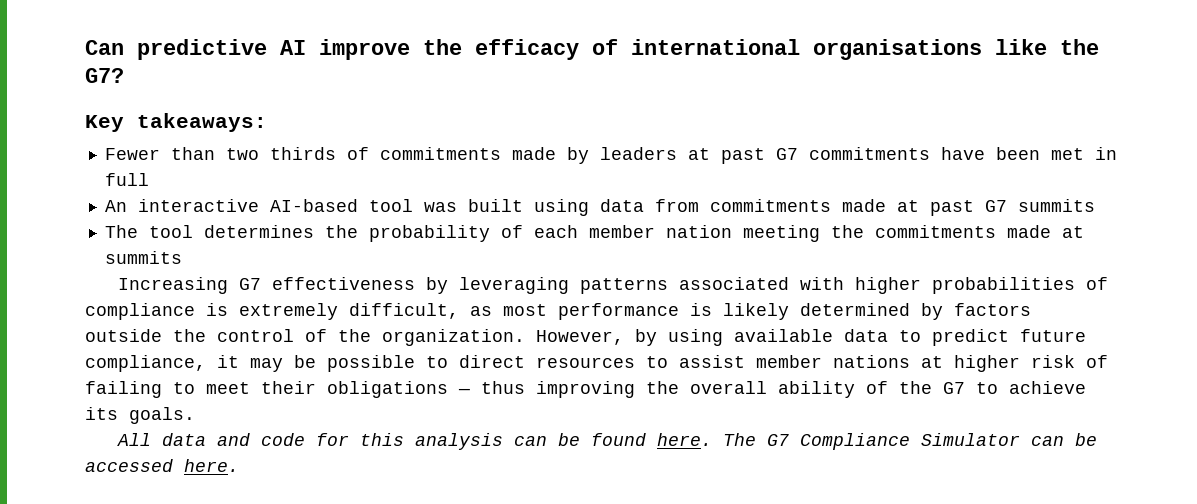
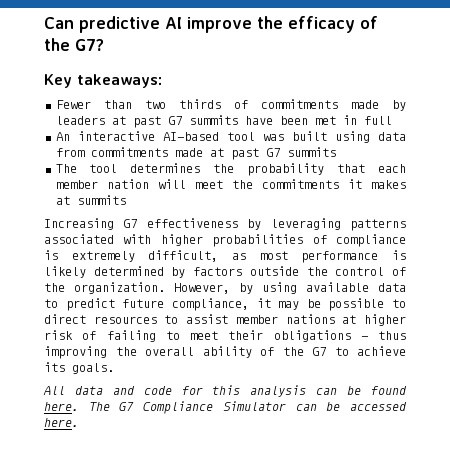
[631,39,1047,60] international organisations like -> (378, 22) none
[808,147,930,160] commitments -> [188,115,238,125] summits
[500,225,523,238] of -> [337,164,366,173] that
[742,225,1051,242] meeting the commitments made -> [157,179,406,189] will meet the commitments it makes

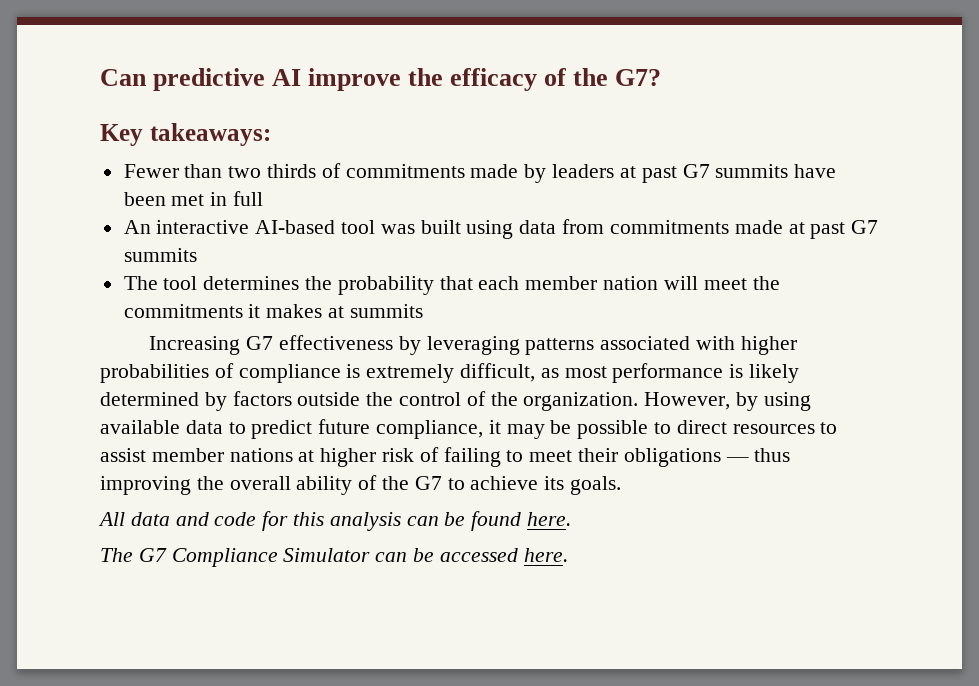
(79, 406) none -> (572, 519) //

